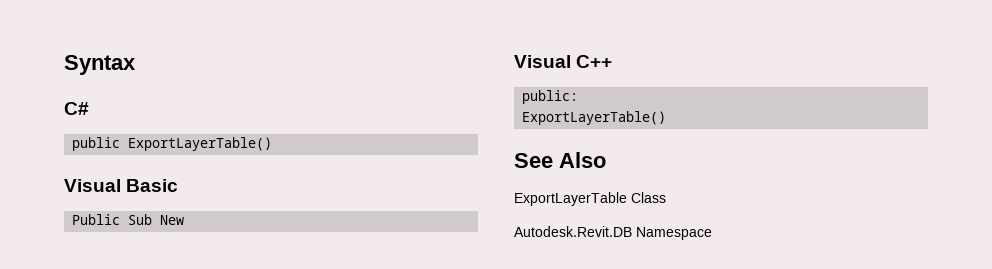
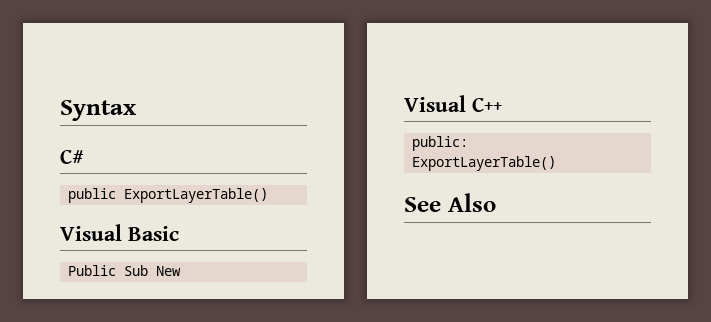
[514,192,666,206] [514,226,712,240] // ExportLayerTable Class // Autodesk.Revit.DB Namespace -> (496, 202) none

